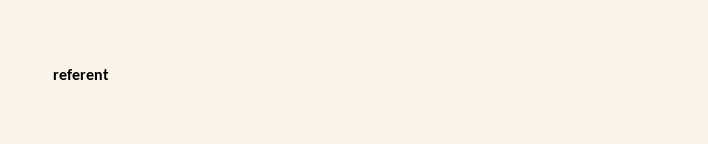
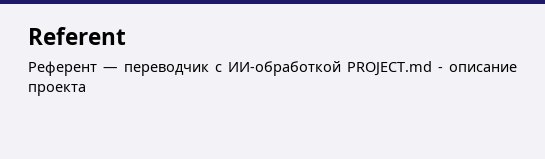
[53,69,109,80] referent -> [28,27,126,45] [28,61,517,76] [28,84,86,96] Referent // Референт — переводчик с ИИ-обработкой PROJECT.md - описание проекта

